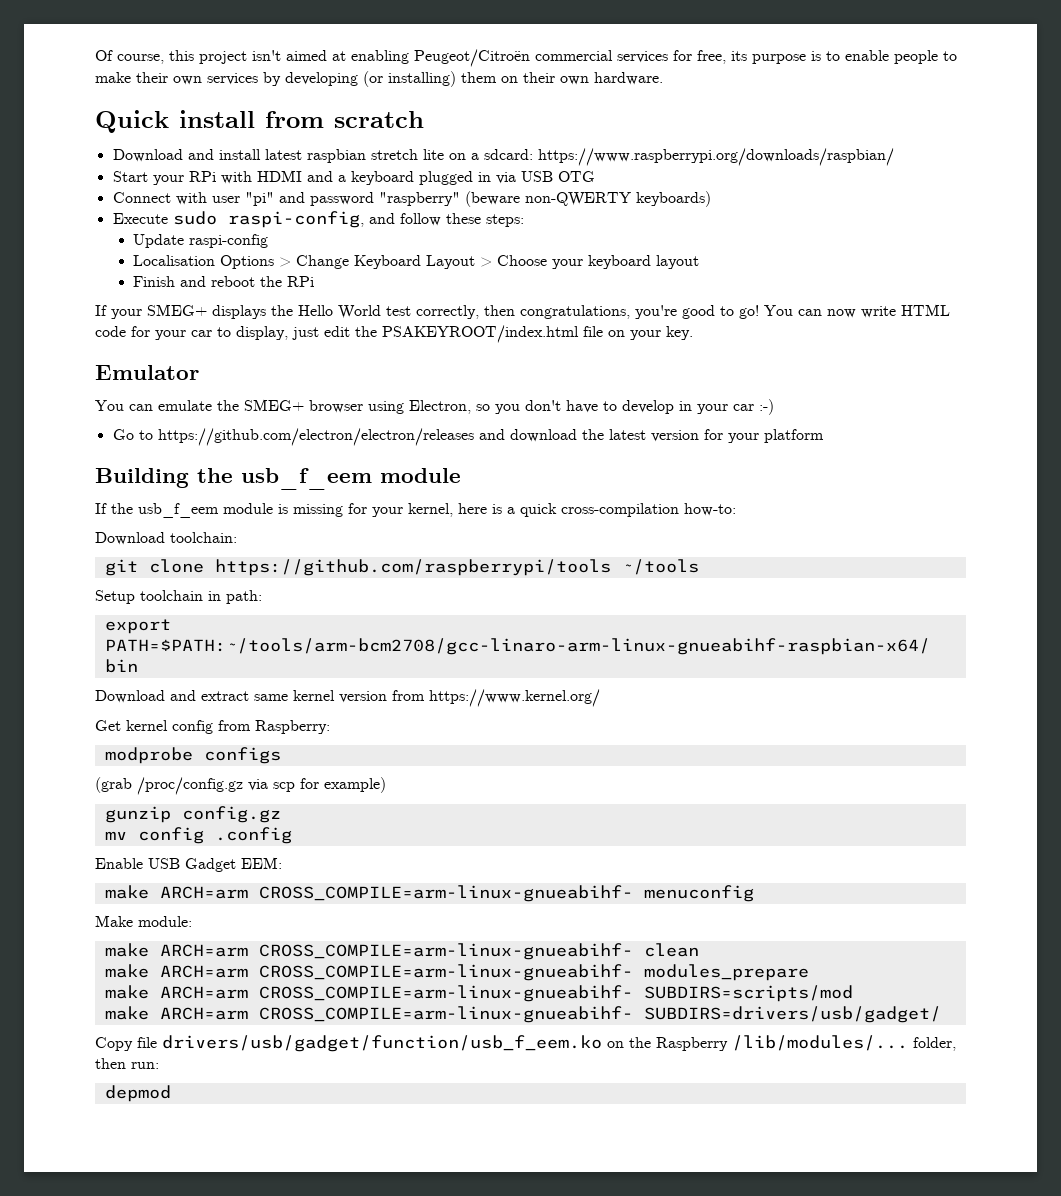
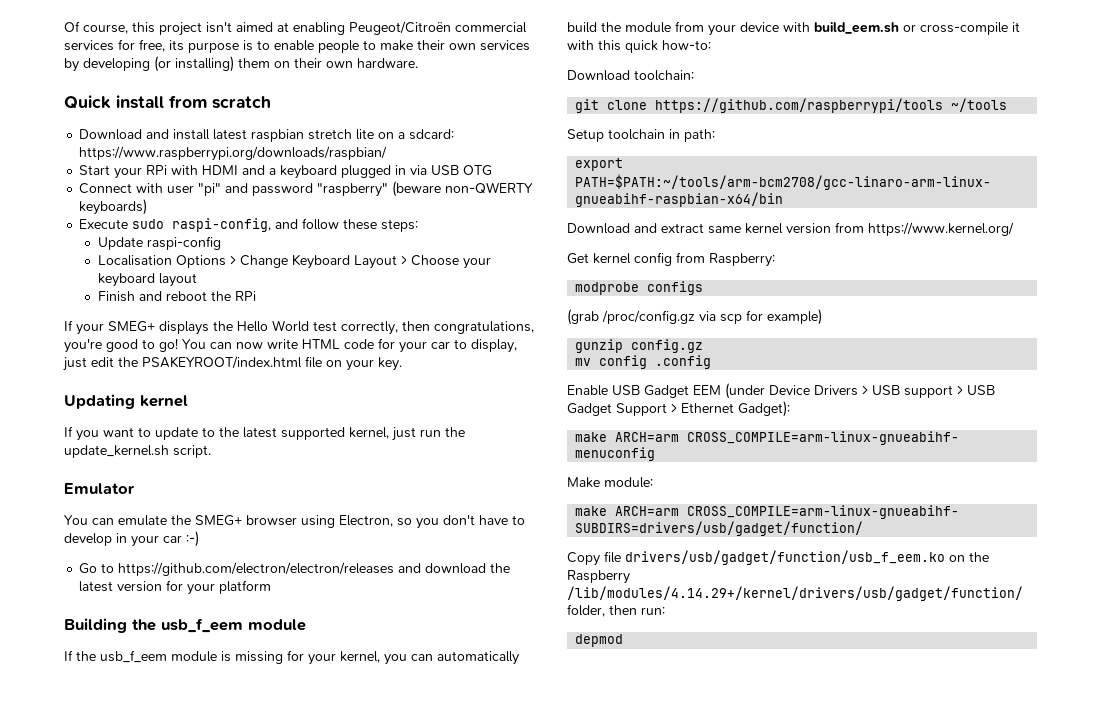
(693, 333) none -> [64,394,188,409] [64,426,465,441] [64,445,211,458] // Updating kernel // If you want to update to the latest supported kernel, just run the update_kernel.sh script.
[458,503,679,517] here is a quick cross-compilation -> [384,651,519,665] [567,21,1020,36] [567,40,658,53] you can automatically build the module from your device with build_eem.sh or cross-compile it with this quick
[241,857,282,869] EEM: -> [693,383,995,399] [567,401,790,417] EEM (under Device Drivers > USB support > USB Gadget Support > Ethernet Gadget):
[643,943,699,957] [104,964,809,981] [104,985,853,1002] [104,1006,941,1023] clean // make ARCH=arm CROSS_COMPILE=arm-linux-gnueabihf- modules_prepare // make ARCH=arm CROSS_COMPILE=arm-linux-gnueabihf- SUBDIRS=scripts/mod // make ARCH=arm CROSS_COMPILE=arm-linux-gnueabihf- SUBDIRS=drivers/usb/gadget/ -> [575,521,864,536] SUBDIRS=drivers/usb/gadget/function/
[732,1035,908,1051] /lib/modules/... -> [567,586,1023,601] /lib/modules/4.14.29+/kernel/drivers/usb/gadget/function/

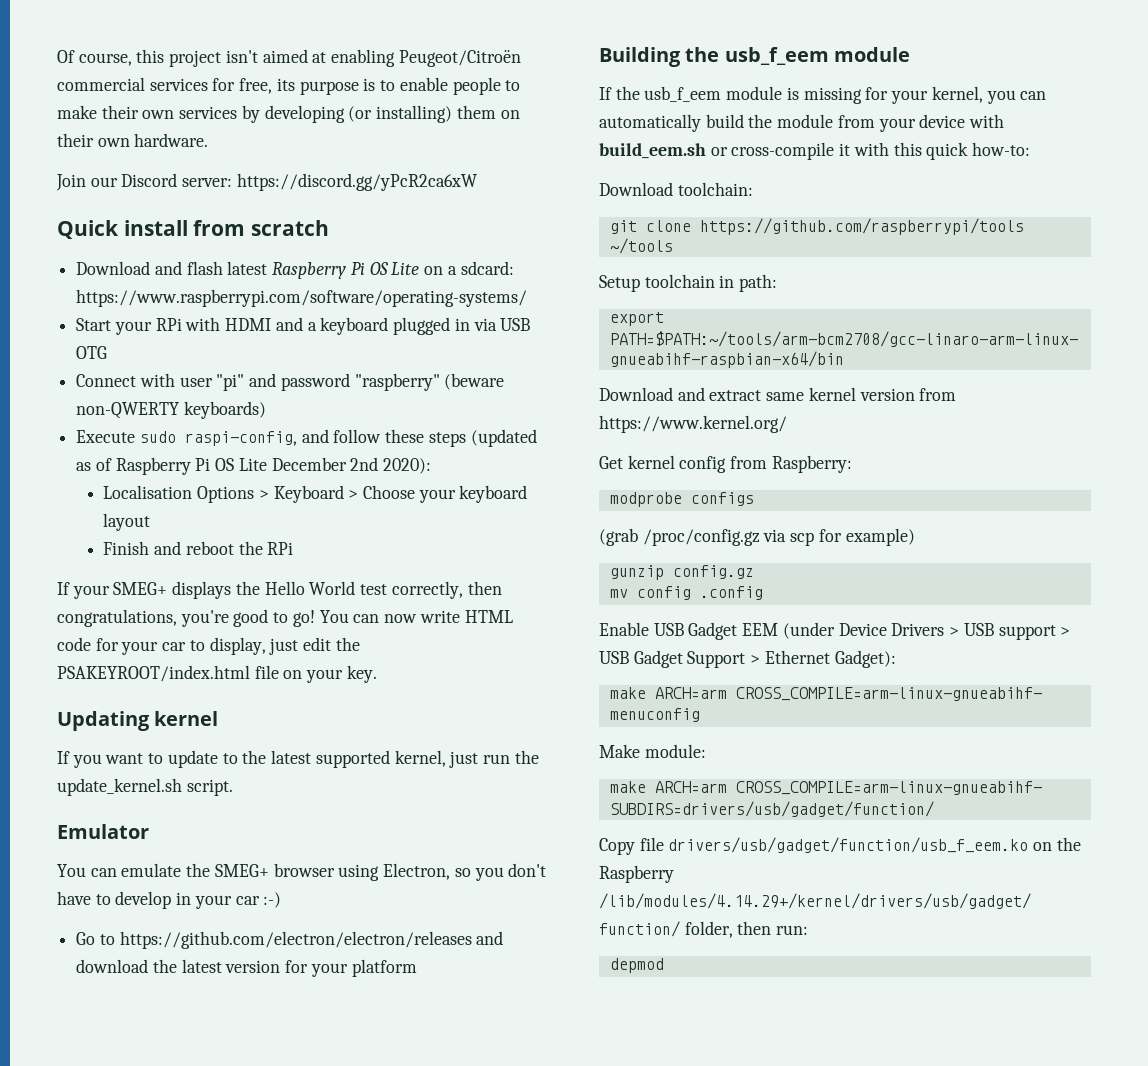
(418, 63) none -> [56,173,477,191] // Join our Discord server: https://discord.gg/yPcR2ca6xW
[173,129,375,142] install latest raspbian stretch lite -> [186,261,420,279] flash latest Raspberry Pi OS Lite
[79,146,388,161] https://www.raspberrypi.org/downloads/raspbian/ -> [76,289,528,307] https://www.raspberrypi.com/software/operating-systems/
[381,219,419,232] [97,236,221,250] steps: // Update raspi-config -> [428,429,537,447] [76,457,432,475] steps (updated as of Raspberry Pi OS Lite December 2nd 2020):
[239,254,397,269] Change Keyboard Layout -> [273,485,344,503] Keyboard

